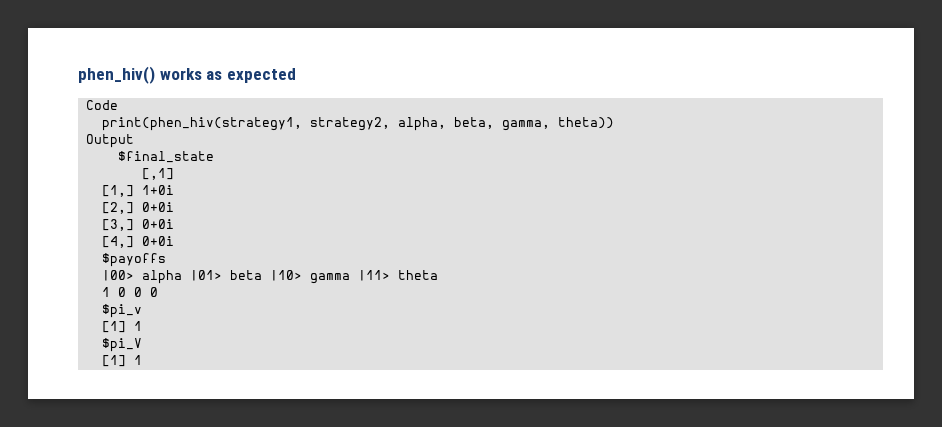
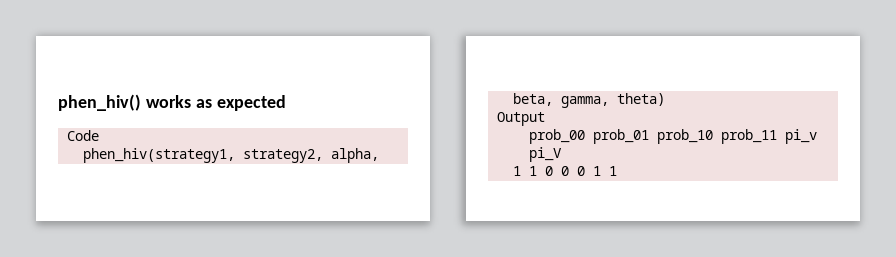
[102,117,303,131] print(phen_hiv(strategy1, -> [83,148,236,163] phen_hiv(strategy1,
[558,117,615,129] theta)) -> [617,93,666,106] theta)
[118,151,215,163] [142,168,175,180] [102,185,175,197] [102,202,175,214] [102,219,175,231] [102,236,175,248] [102,253,167,267] [102,270,439,284] $final_state // [,1] // [1,] 1+0i // [2,] 0+0i // [3,] 0+0i // [4,] 0+0i // $payoffs // |00> alpha |01> beta |10> gamma |11> theta // -> [529,129,818,144] [529,147,563,162] [513,166,522,176] prob_00 prob_01 prob_10 prob_11 pi_v pi_V // 1
[102,304,143,318] [102,321,143,333] [102,338,143,352] [102,355,127,367] // $pi_v // [1] 1 // $pi_V // [1] -> [593,166,602,176] 1

